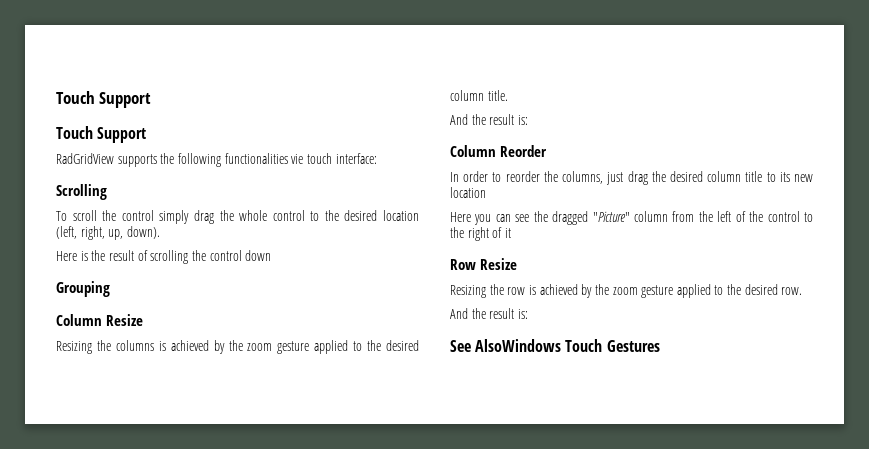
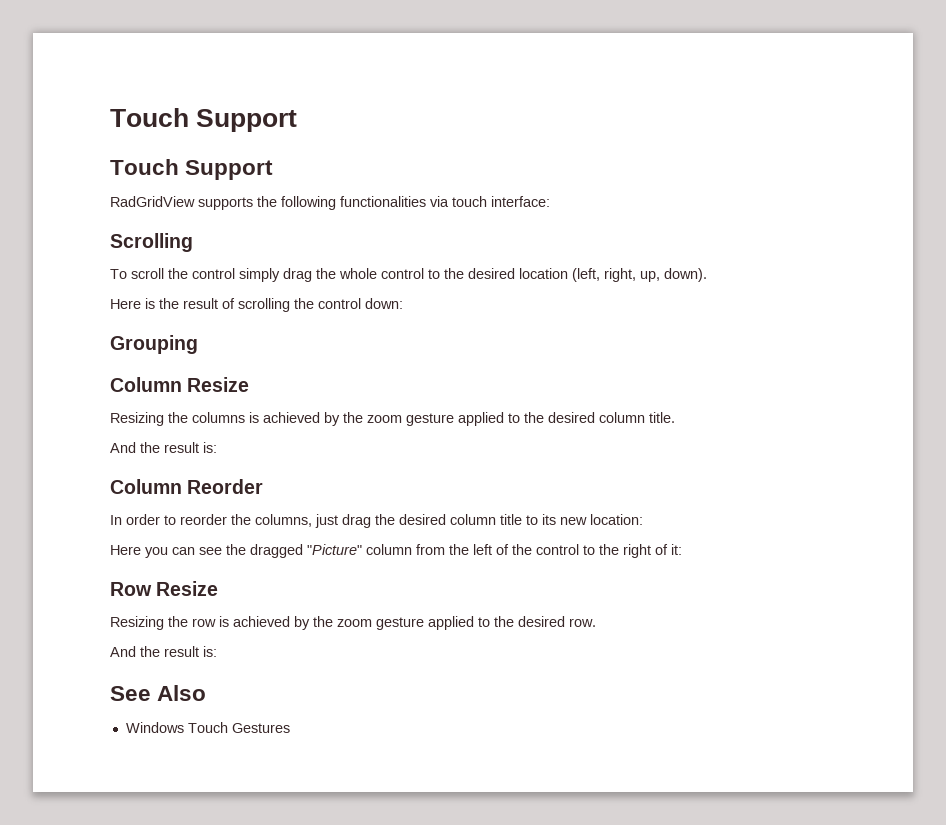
[291,154,304,164] vie -> [430,196,449,207] via
[245,250,272,261] down -> [365,298,403,309] down:
[450,187,486,198] location -> [590,514,643,525] location:
[504,228,511,238] it -> [671,544,682,555] it:
[475,339,562,352] AlsoWindows -> [157,685,207,701] [125,722,184,733] Also // Windows

